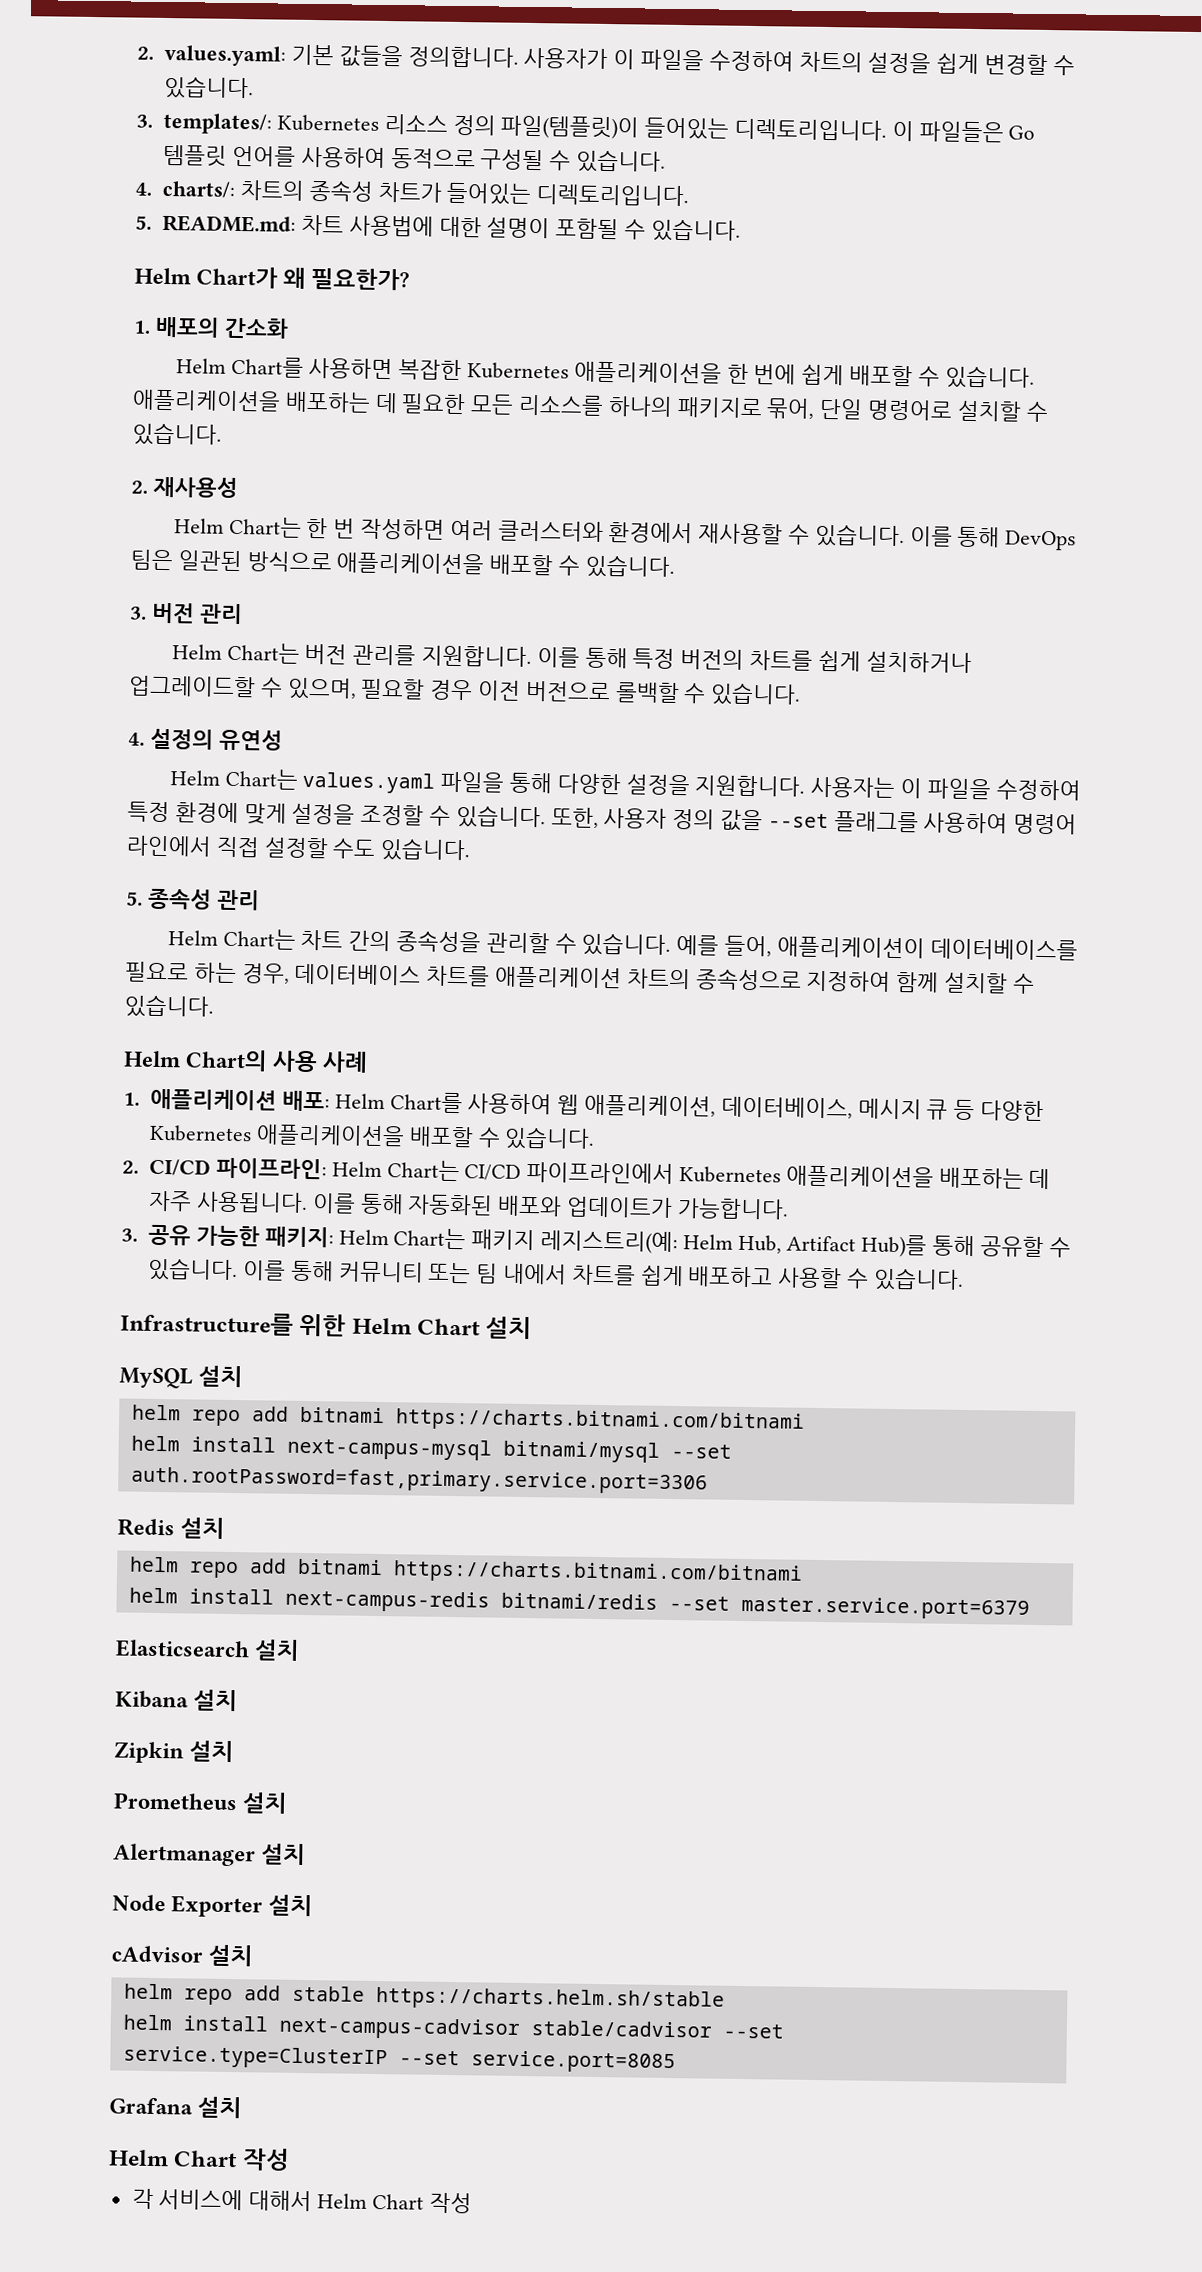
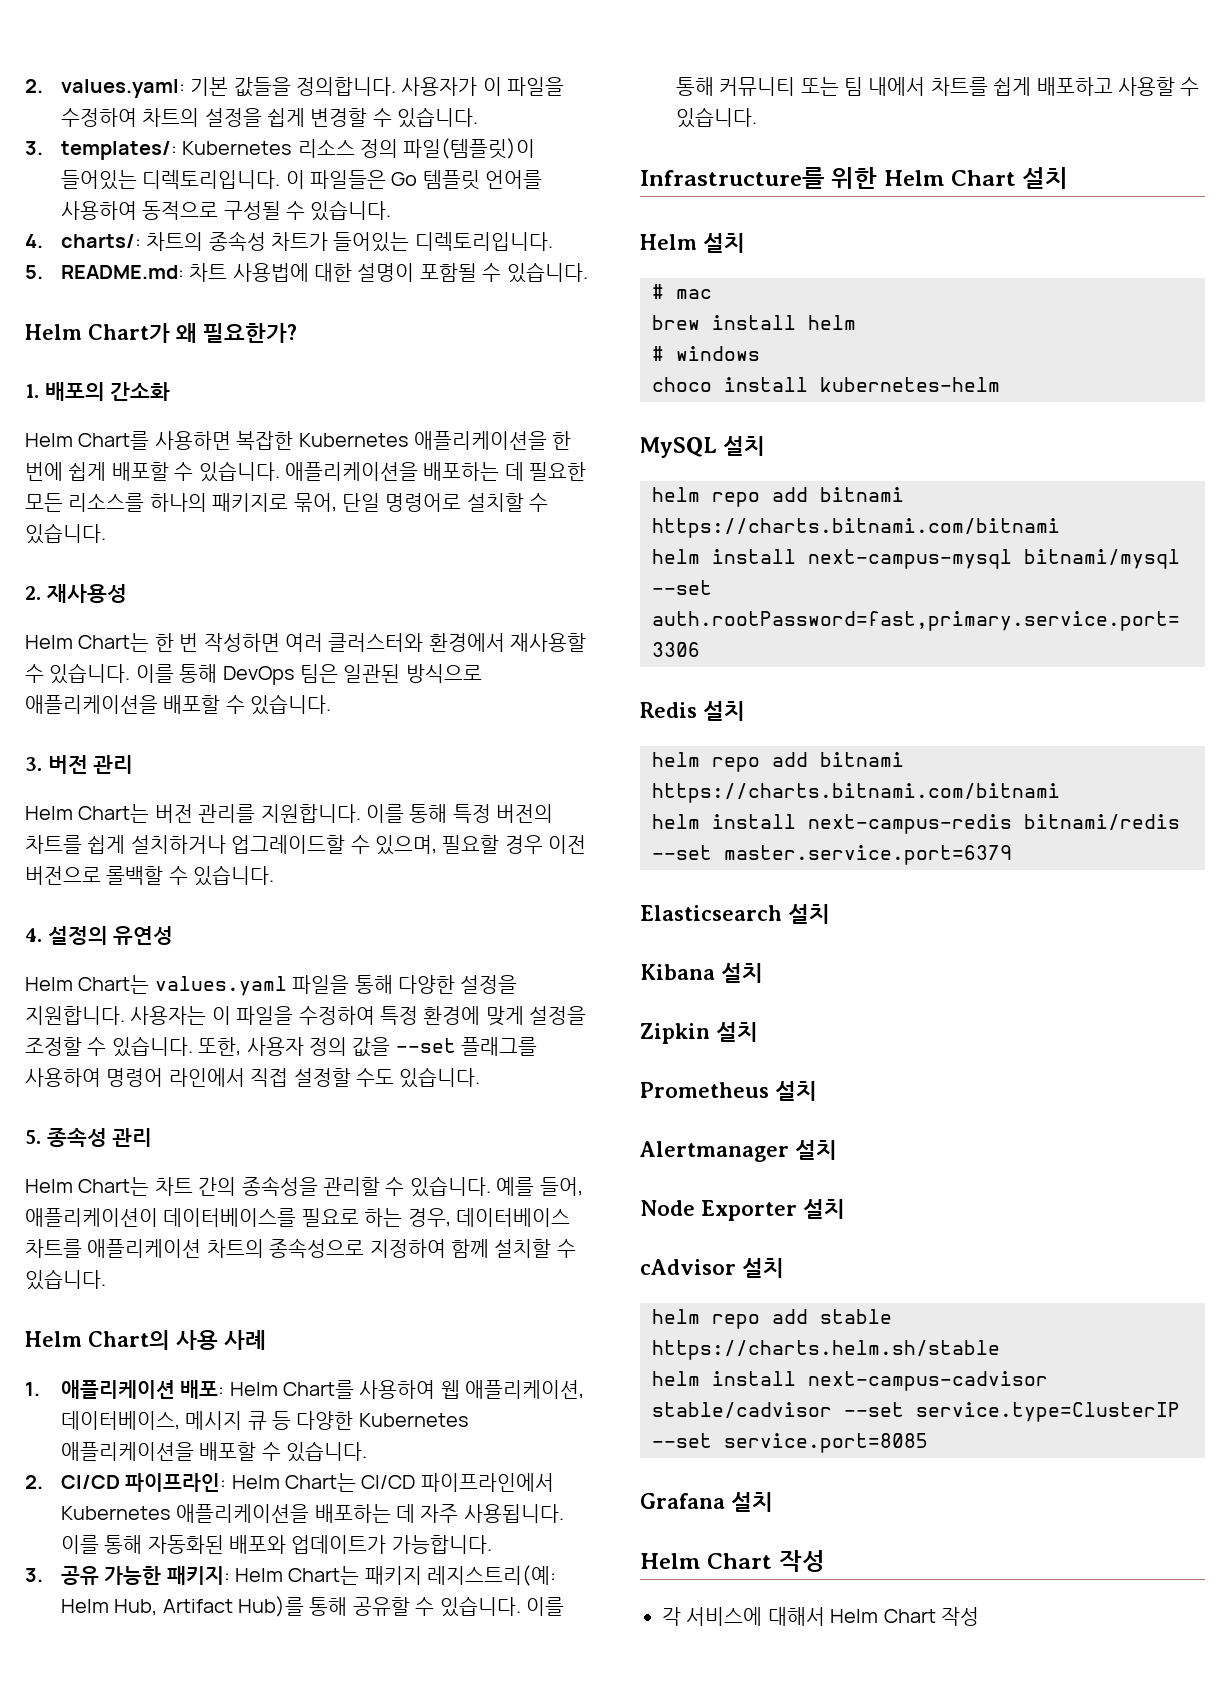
(533, 1328) none -> [640,233,745,253] [652,284,712,299] [652,315,856,330] [652,346,760,361] [652,377,1000,392] // Helm 설치 // # mac // brew install helm // # windows // choco install kubernetes-helm

